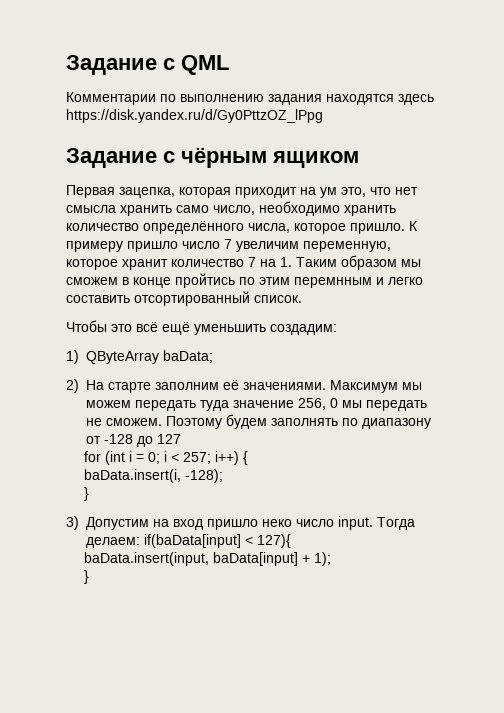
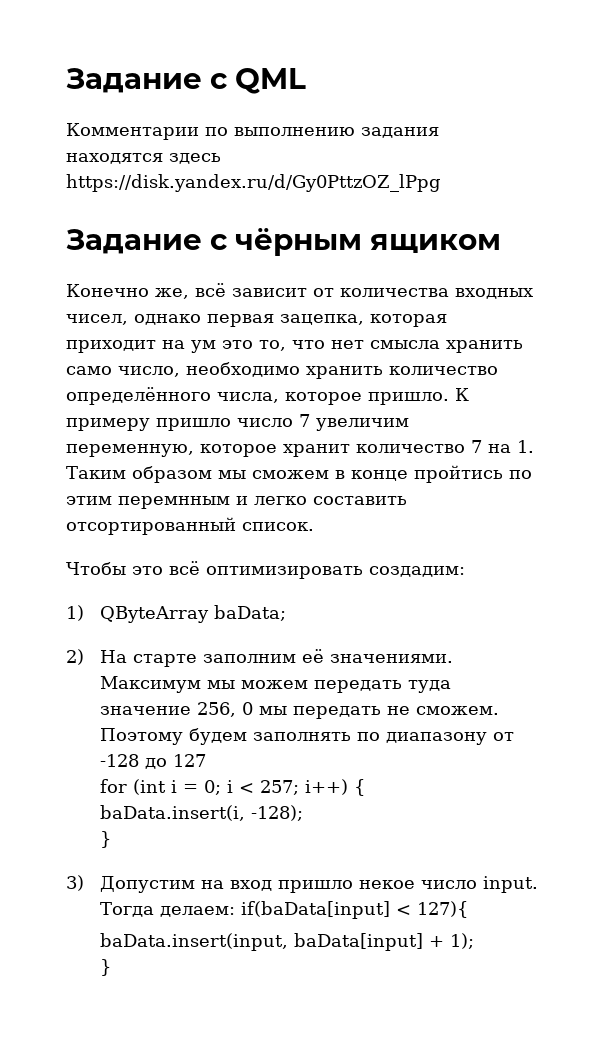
[66,185,115,198] Первая -> [66,283,533,299] [66,314,274,327] Конечно же, всё зависит от количества входных чисел, однако первая
[341,187,366,197] это, -> [222,340,286,351] это то,
[162,322,266,335] ещё уменьшить -> [206,566,363,579] оптимизировать
[262,519,292,527] неко -> [358,880,415,889] некое

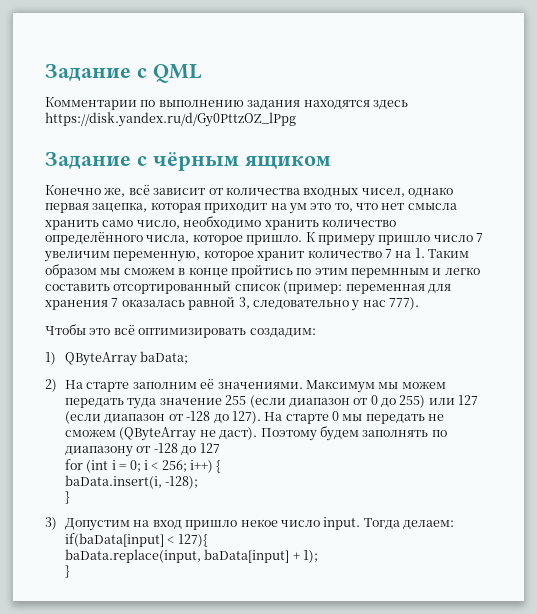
[242,522,314,531] список. -> [234,281,451,294] [45,296,419,311] список (пример: переменная для хранения 7 оказалась равной 3, следовательно у нас 777).
[196,702,499,719] 256, 0 мы передать не сможем. -> [225,395,479,408] [65,411,445,424] [65,427,258,441] 255 (если диапазон от 0 до 255) или 127 (если диапазон от -128 до 127). На старте 0 мы передать не сможем (QByteArray не даст).
[259,780,299,795] 257; -> [161,460,187,472] 256;
[99,933,288,951] baData.insert(input, -> [65,549,202,563] baData.replace(input,

